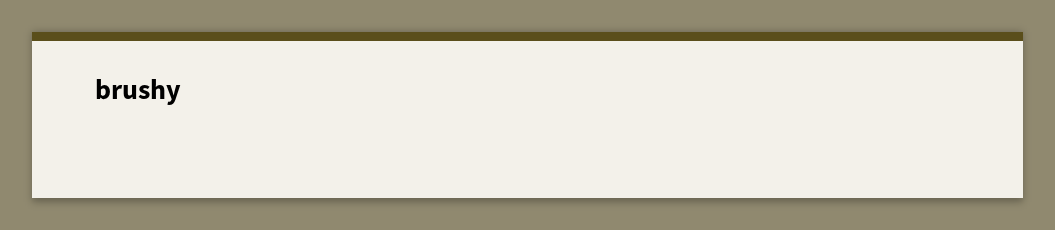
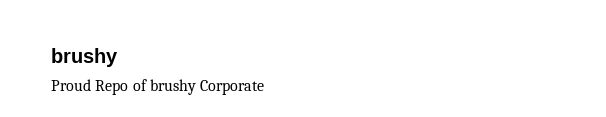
[95,79,181,105] brushy -> [51,48,118,67] [51,79,265,95] brushy // Proud Repo of brushy Corporate

